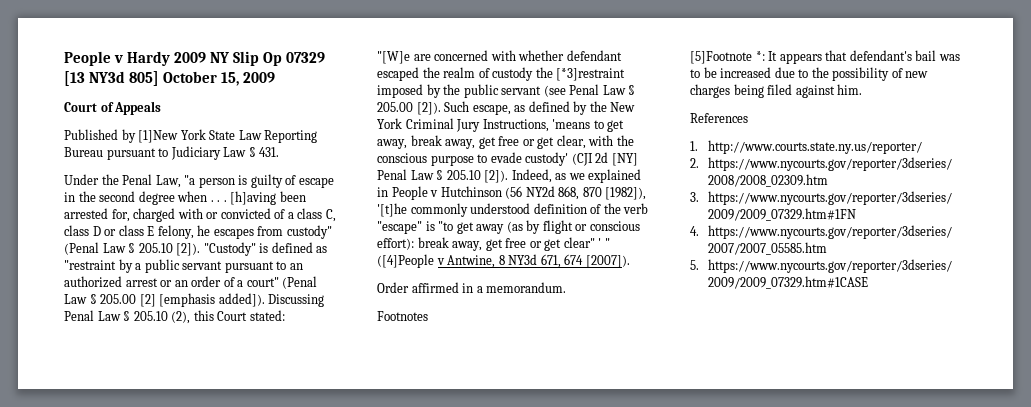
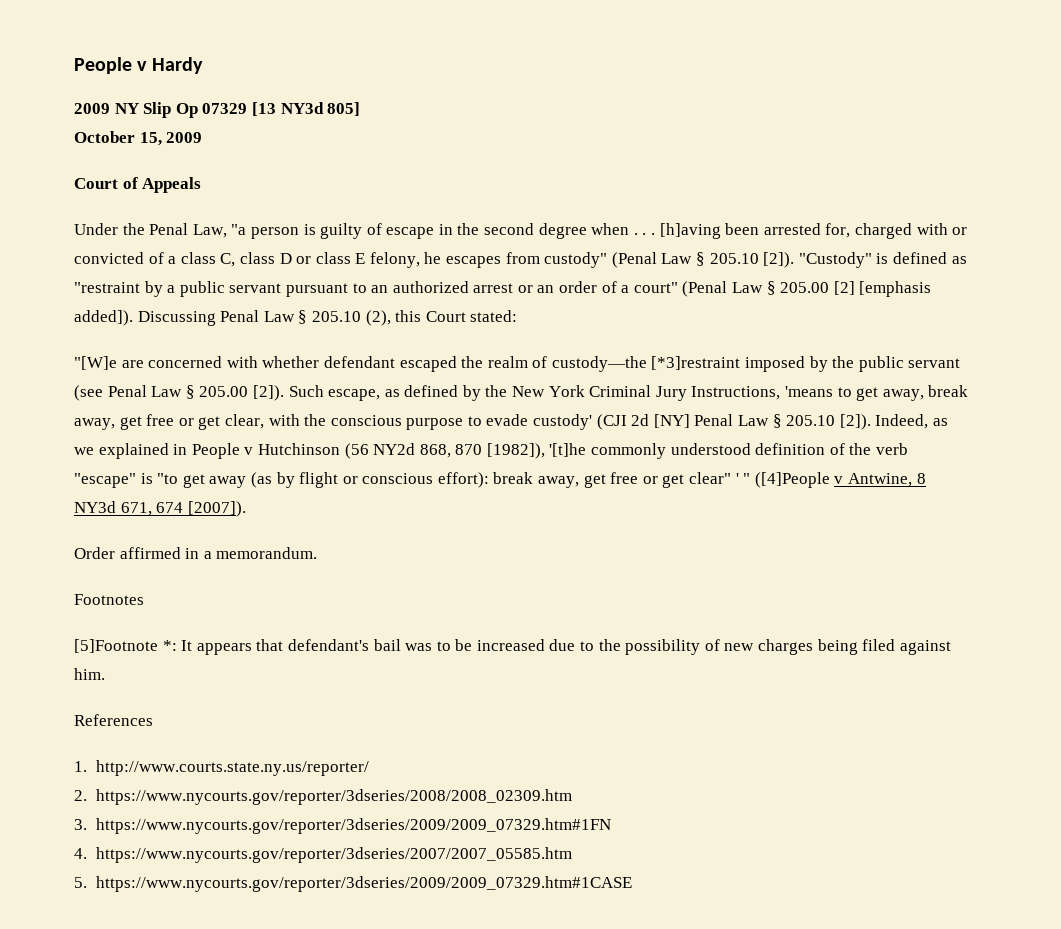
(171, 58) none -> (203, 65) //
(160, 78) none -> (361, 109) //
[64,129,318,143] [64,146,280,160] // Published by [1]New York State Law Reporting Bureau pursuant to Judiciary Law § 431. -> (202, 185) none
[492,67,553,81] custody the -> [551,356,647,372] custody—the

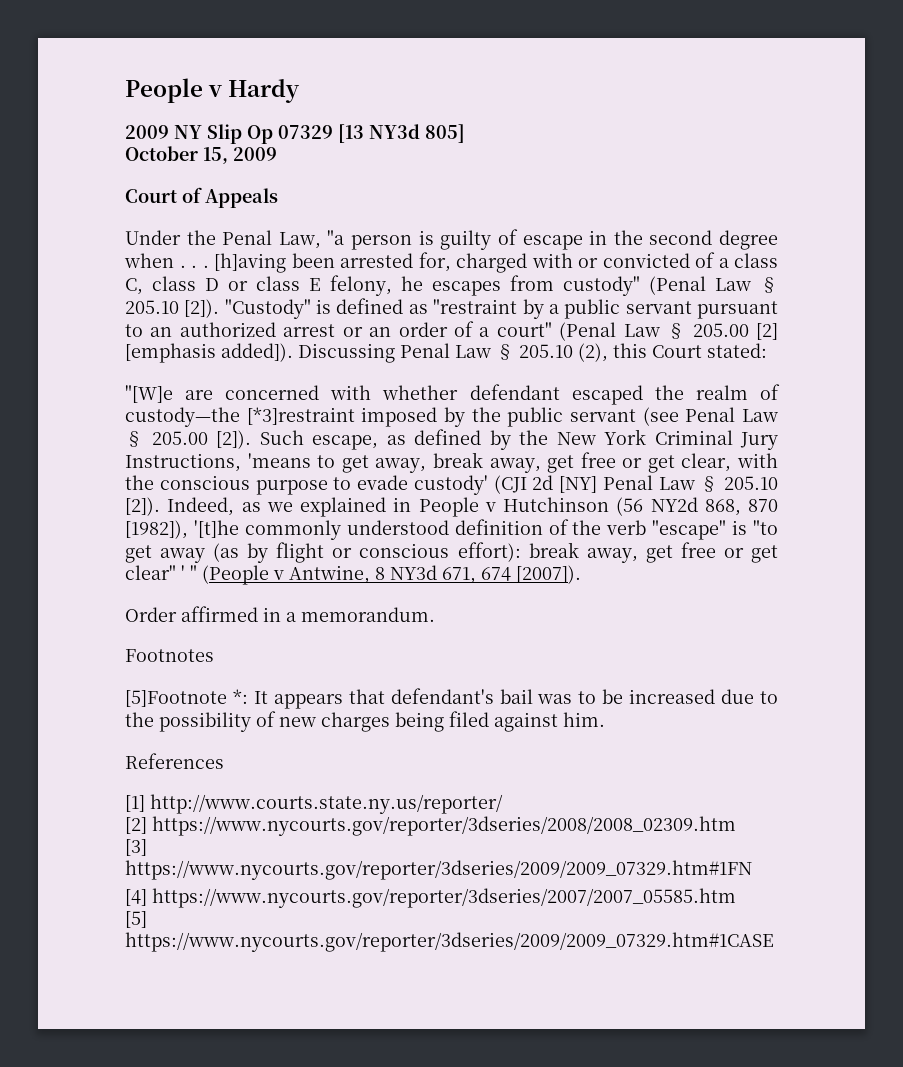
[754,472,830,488] ([4]People -> [202,565,269,585] (People
[74,761,87,772] 1. -> [125,795,145,812] [1]
[74,790,87,801] 2. -> [125,817,147,834] [2]
[74,819,87,830] 3. -> [125,839,147,856] [3]
[74,848,87,859] 4. -> [125,889,147,906] [4]
[74,877,87,888] 5. -> [125,911,147,928] [5]

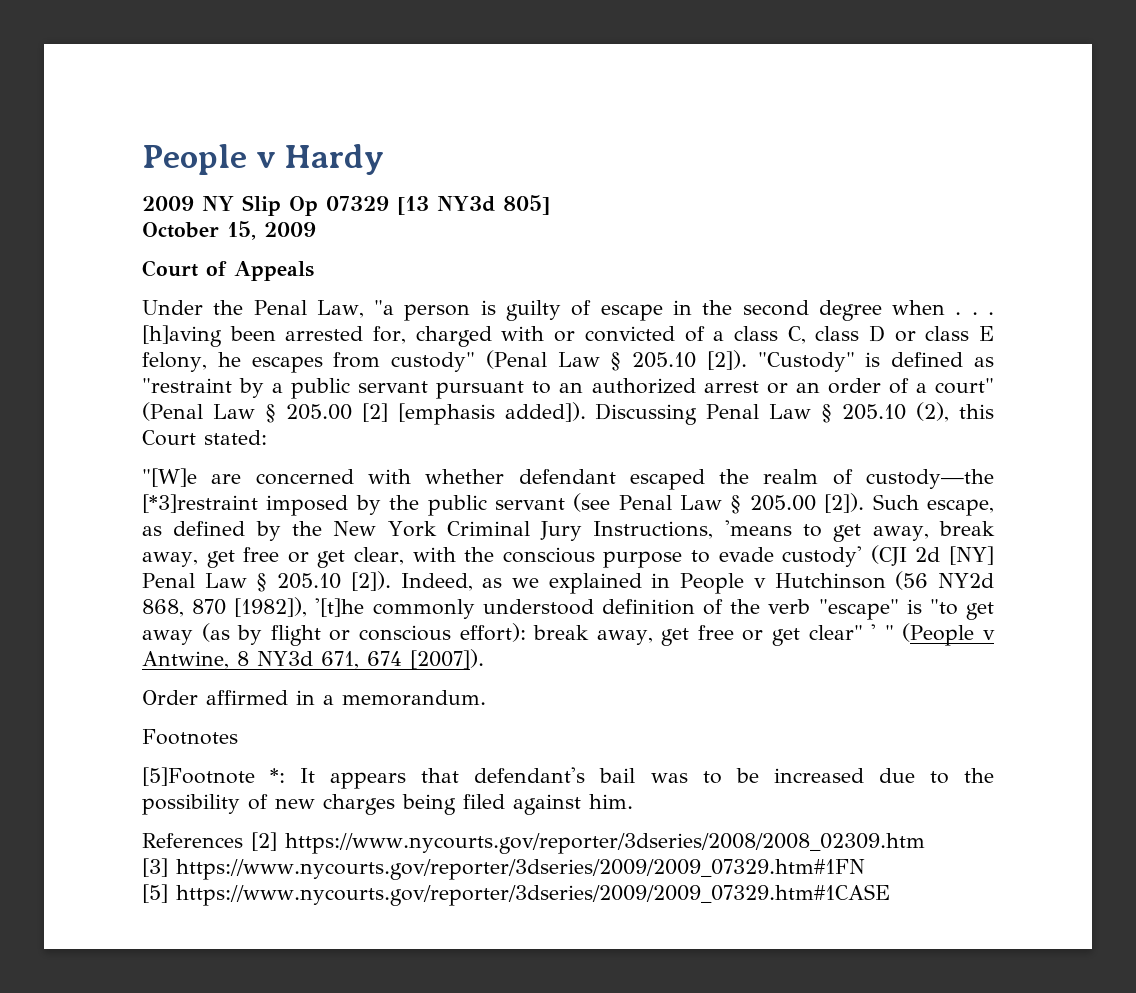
[125,794,503,814] // [1] http://www.courts.state.ny.us/reporter/ // -> (243, 840) none
[125,888,736,908] // [4] https://www.nycourts.gov/reporter/3dseries/2007/2007_05585.htm -> (865, 869) none

